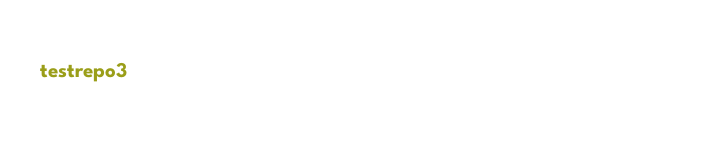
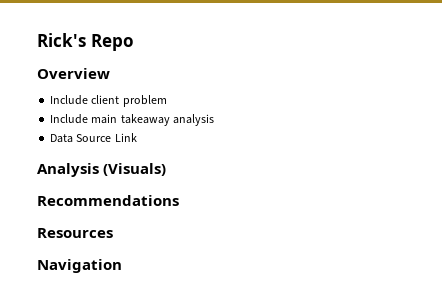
[40,62,127,82] testrepo3 -> [37,33,134,51] [37,68,110,79] [50,95,167,107] [50,114,214,126] [50,133,137,143] [37,163,167,177] [37,195,179,206] [37,228,113,238] [37,259,122,273] Rick's Repo // Overview // Include client problem // Include main takeaway analysis // Data Source Link // Analysis (Visuals) // Recommendations // Resources // Navigation

